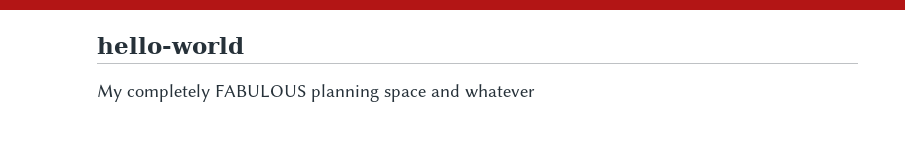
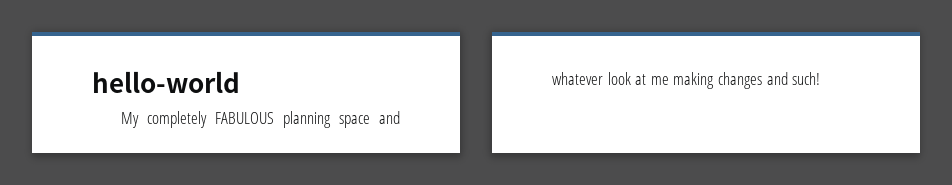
(535, 91) none -> [607,72,821,89] look at me making changes and such!

